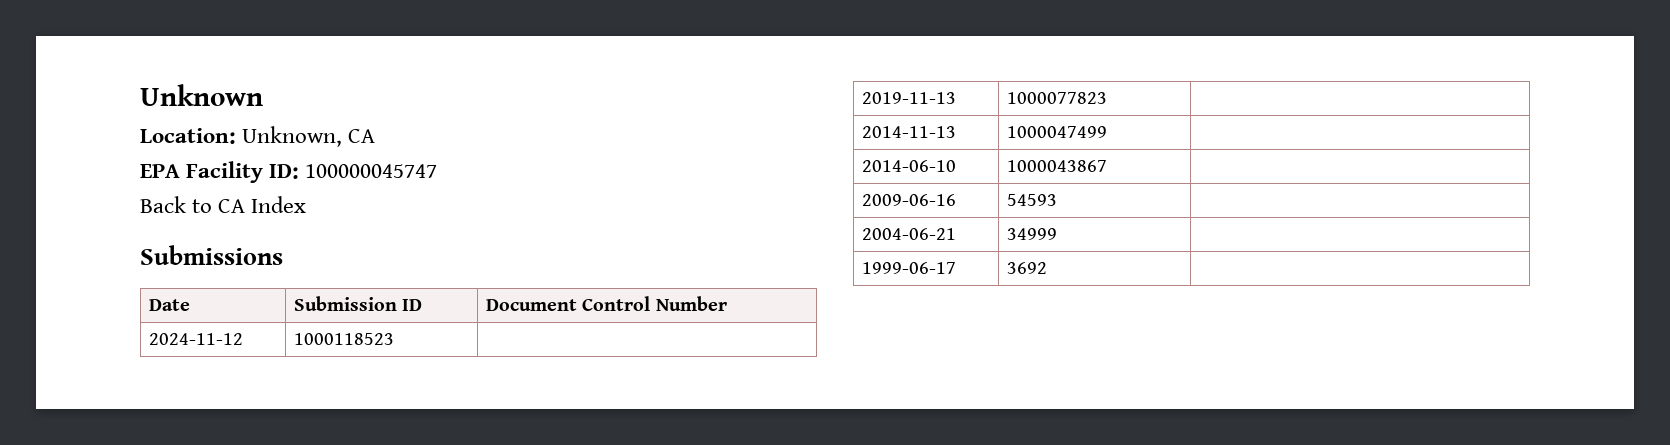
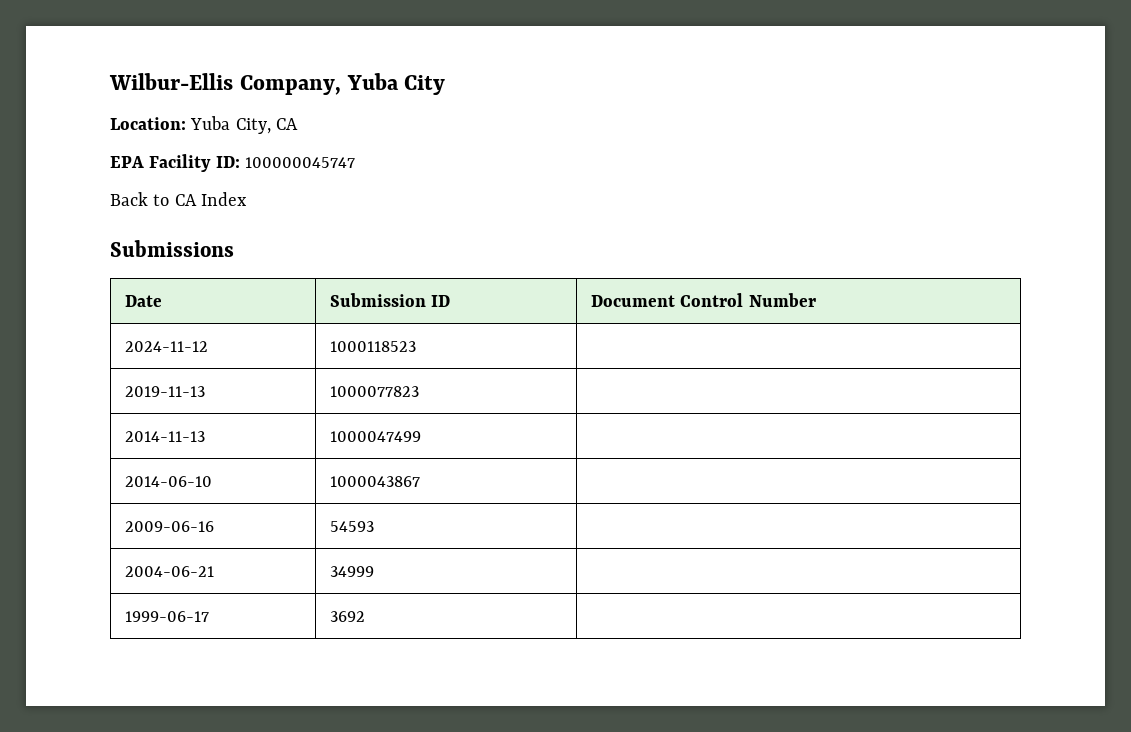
[140,84,263,106] Unknown -> [109,73,446,95] Wilbur-Ellis Company, Yuba City
[242,126,343,147] Unknown, -> [190,116,271,134] Yuba City,

